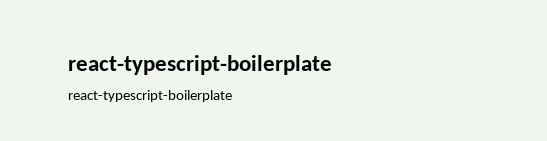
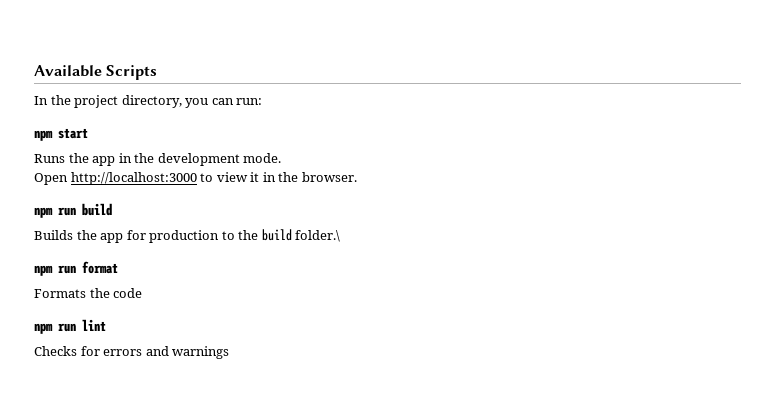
[68,55,332,75] [68,90,232,102] react-typescript-boilerplate // react-typescript-boilerplate -> [34,65,158,80] [34,95,263,108] [34,128,88,141] [34,153,282,166] [34,172,357,185] [34,203,112,218] [34,229,341,243] [34,261,118,276] [34,288,143,298] [34,319,106,334] [34,346,230,359] Available Scripts // In the project directory, you can run: // npm start // Runs the app in the development mode. // Open http://localhost:3000 to view it in the browser. // npm run build // Builds the app for production to the build folder.\ // npm run format // Formats the code // npm run lint // Checks for errors and warnings

